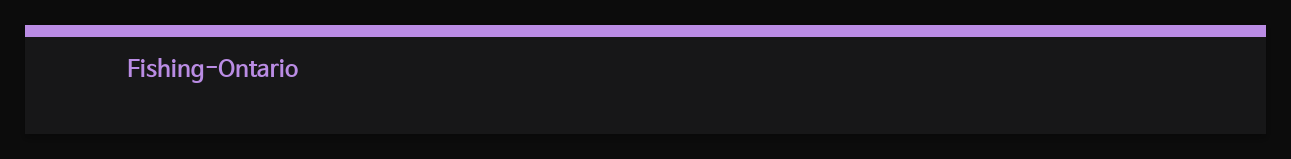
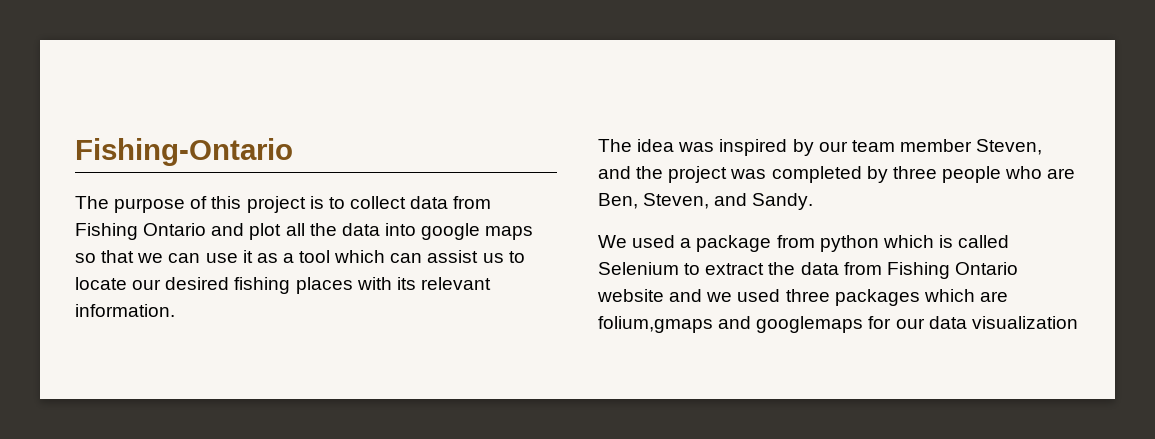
(298, 70) none -> [75,196,492,213] [75,223,534,240] [75,250,525,263] [75,277,491,294] [75,304,175,317] [598,139,1043,156] [598,166,1076,183] [598,193,814,210] [598,235,1010,252] [598,262,1018,279] [597,289,1008,306] [598,316,1078,333] // The purpose of this project is to collect data from Fishing Ontario and plot all the data into google maps so that we can use it as a tool which can assist us to locate our desired fishing places with its relevant information. // The idea was inspired by our team member Steven, and the project was completed by three people who are Ben, Steven, and Sandy. // We used a package from python which is called Selenium to extract the data from Fishing Ontario website and we used three packages which are folium,gmaps and googlemaps for our data visualization

